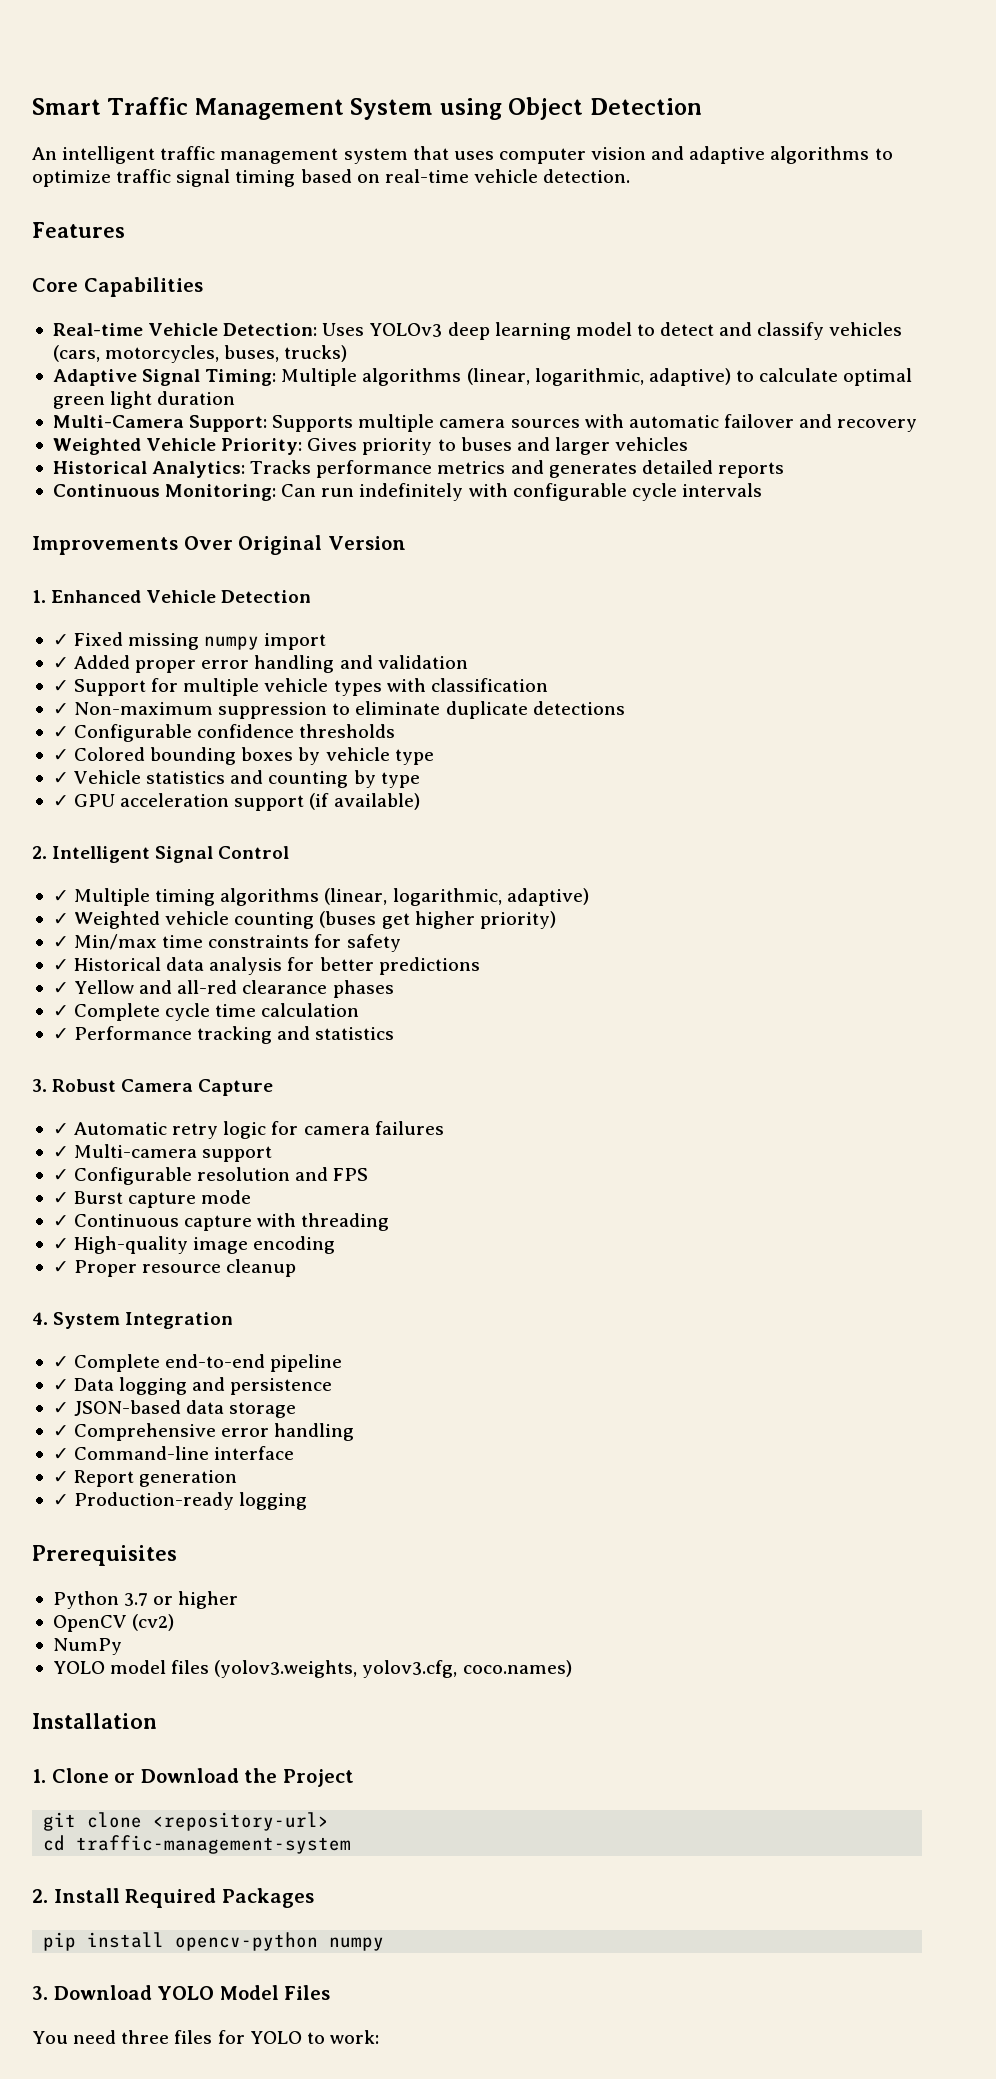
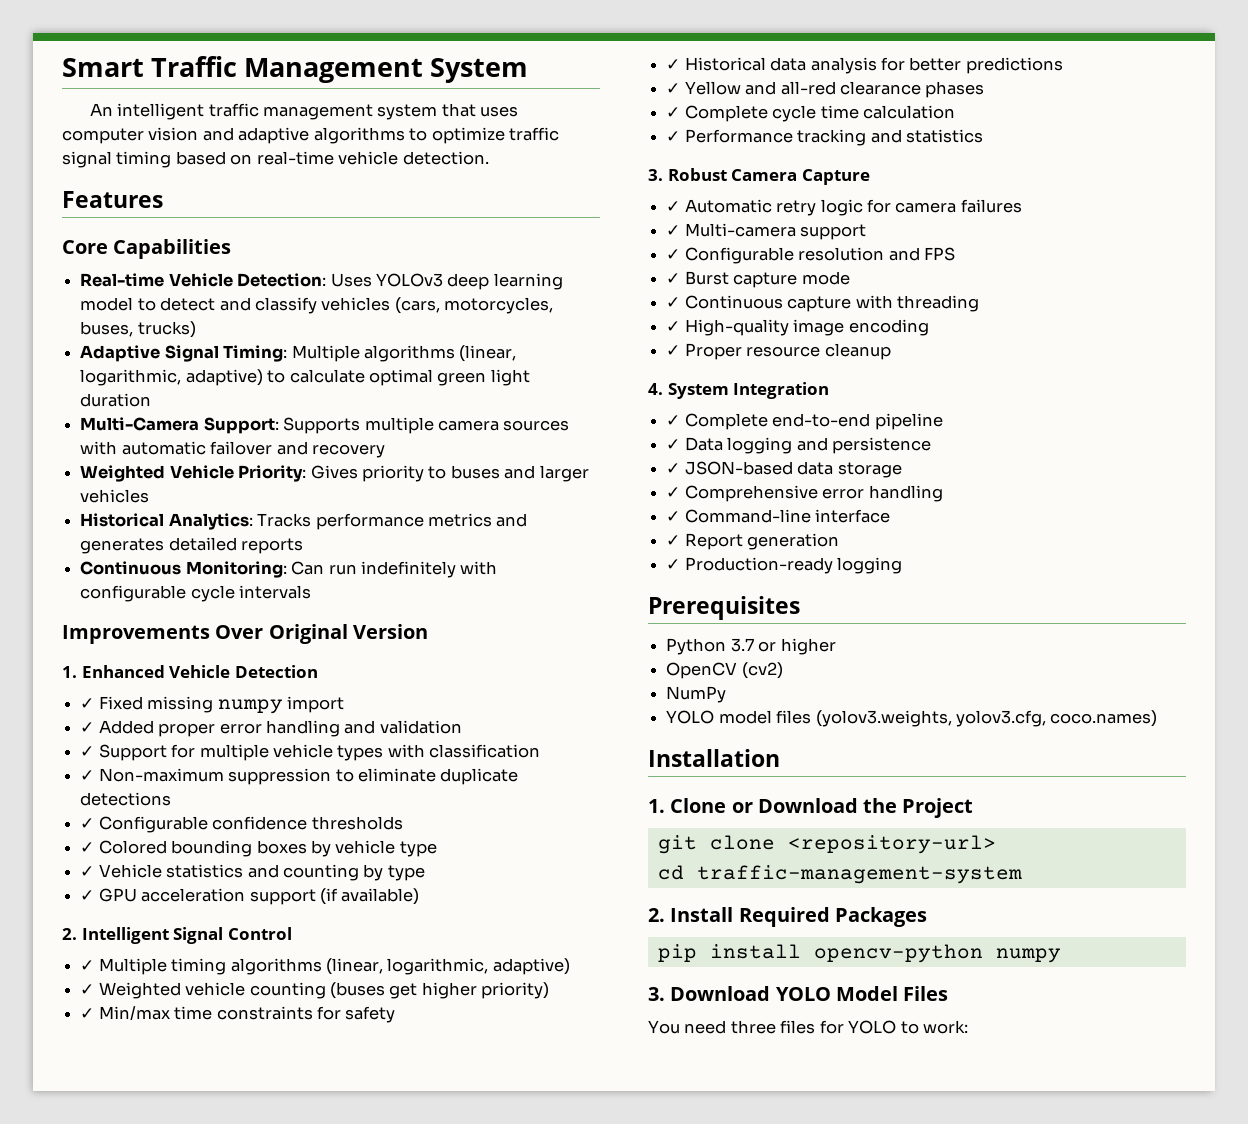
[439,97,702,120] using Object Detection -> (529, 70) none

